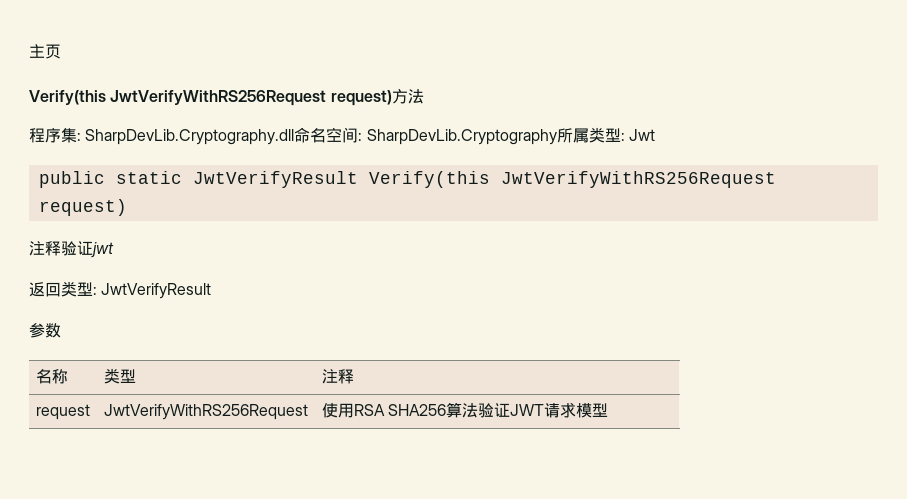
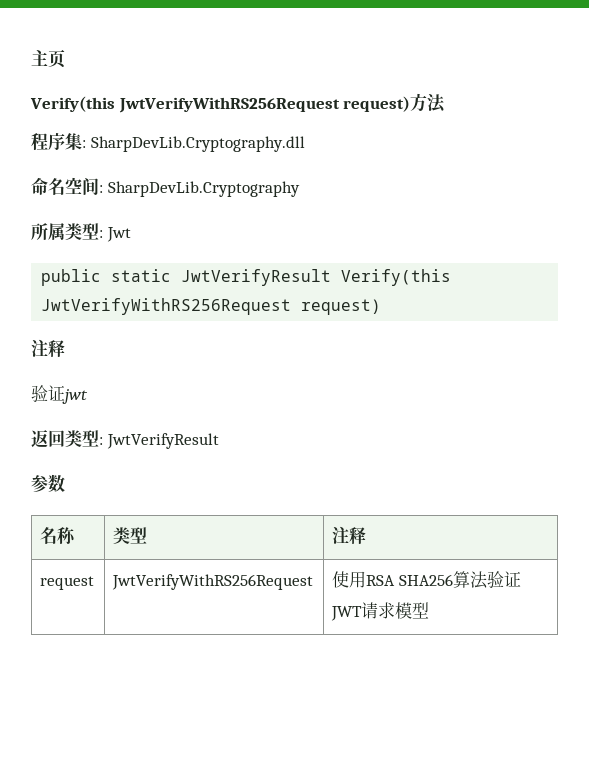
(295, 137) none -> (305, 144) //
(557, 137) none -> (300, 189) //
(61, 248) none -> (65, 348) //

